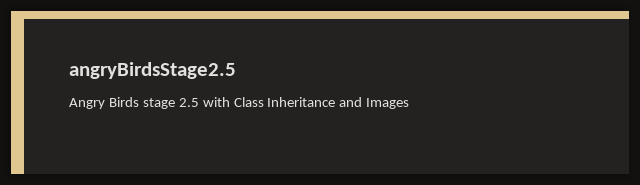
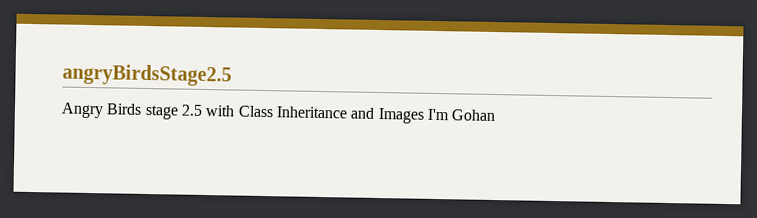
(410, 103) none -> [426,108,496,122] I'm Gohan

